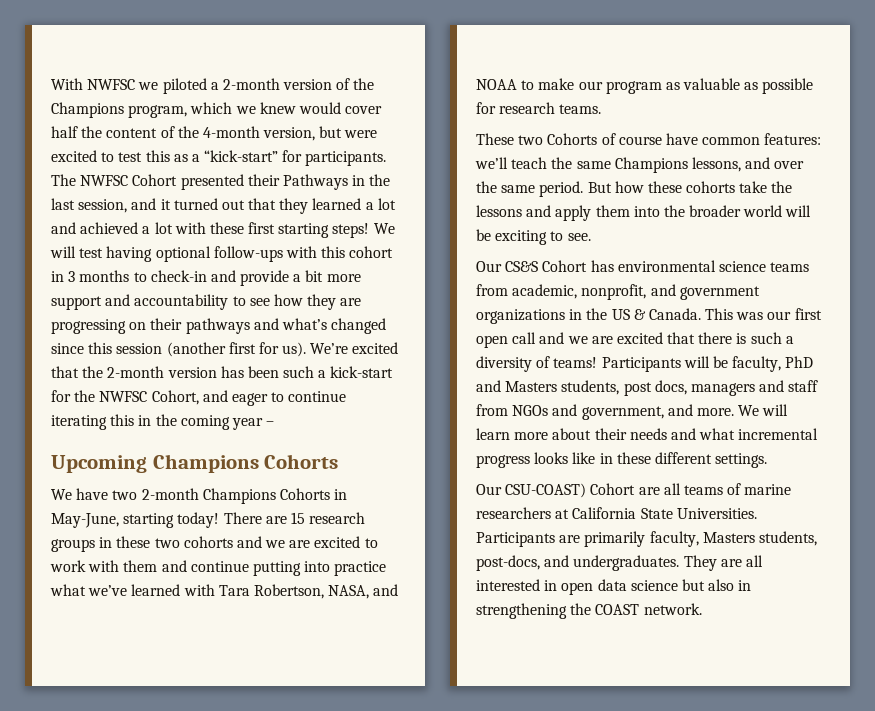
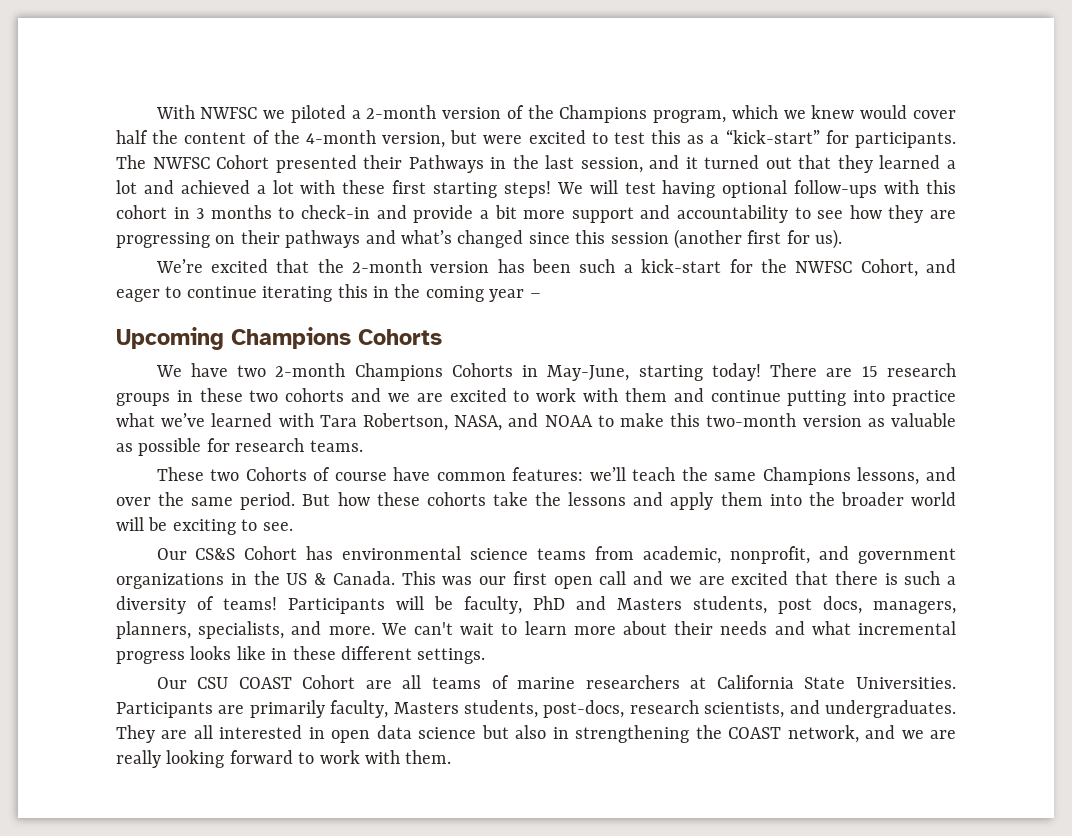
(307, 349) none -> (843, 239) //
[578,81,662,94] our program -> [670,413,862,427] this two-month version
[690,380,819,396] [476,404,789,420] managers and staff from NGOs and government, and more. We will -> [873,601,956,614] [116,621,518,639] managers, planners, specialists, and more. We can't wait to
[505,483,587,498] CSU-COAST) -> [197,677,292,689] CSU COAST
(540, 563) none -> [629,700,785,718] research scientists,
[643,603,702,615] network. -> [787,725,957,743] [116,750,452,768] network, and we are really looking forward to work with them.

